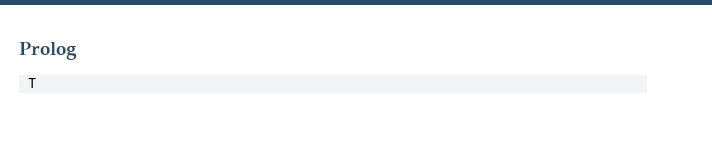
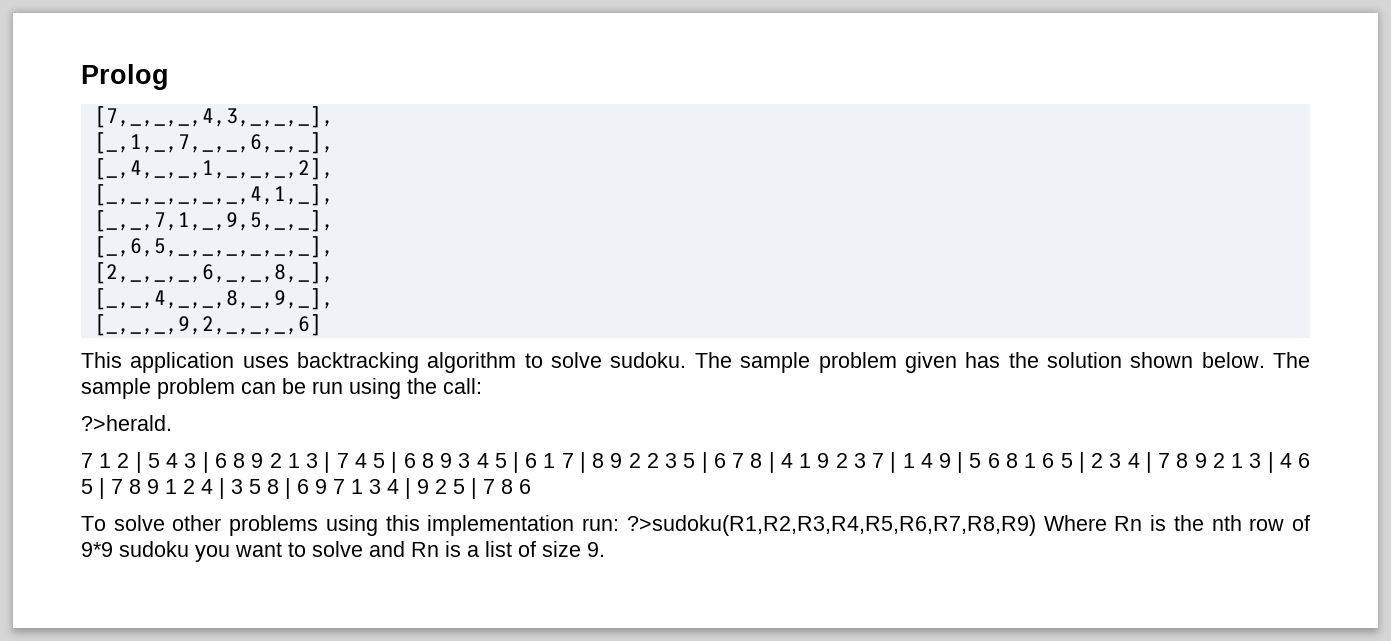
[28,78,36,88] T -> [93,106,334,128] [93,132,334,154] [93,158,334,180] [93,184,334,206] [93,210,334,232] [93,236,334,258] [93,262,334,284] [93,288,334,310] [93,314,322,336] [81,352,1310,373] [81,378,482,399] [81,415,172,431] [81,452,1311,473] [81,478,531,499] [81,515,1310,536] [81,541,605,562] [7,_,_,_,4,3,_,_,_], // [_,1,_,7,_,_,6,_,_], // [_,4,_,_,1,_,_,_,2], // [_,_,_,_,_,_,4,1,_], // [_,_,7,1,_,9,5,_,_], // [_,6,5,_,_,_,_,_,_], // [2,_,_,_,6,_,_,8,_], // [_,_,4,_,_,8,_,9,_], // [_,_,_,9,2,_,_,_,6] // This application uses backtracking algorithm to solve sudoku. The sample problem given has the solution shown below. The sample problem can be run using the call: // ?>herald. // 7 1 2 | 5 4 3 | 6 8 9 2 1 3 | 7 4 5 | 6 8 9 3 4 5 | 6 1 7 | 8 9 2 2 3 5 | 6 7 8 | 4 1 9 2 3 7 | 1 4 9 | 5 6 8 1 6 5 | 2 3 4 | 7 8 9 2 1 3 | 4 6 5 | 7 8 9 1 2 4 | 3 5 8 | 6 9 7 1 3 4 | 9 2 5 | 7 8 6 // To solve other problems using this implementation run: ?>sudoku(R1,R2,R3,R4,R5,R6,R7,R8,R9) Where Rn is the nth row of 9*9 sudoku you want to solve and Rn is a list of size 9.

